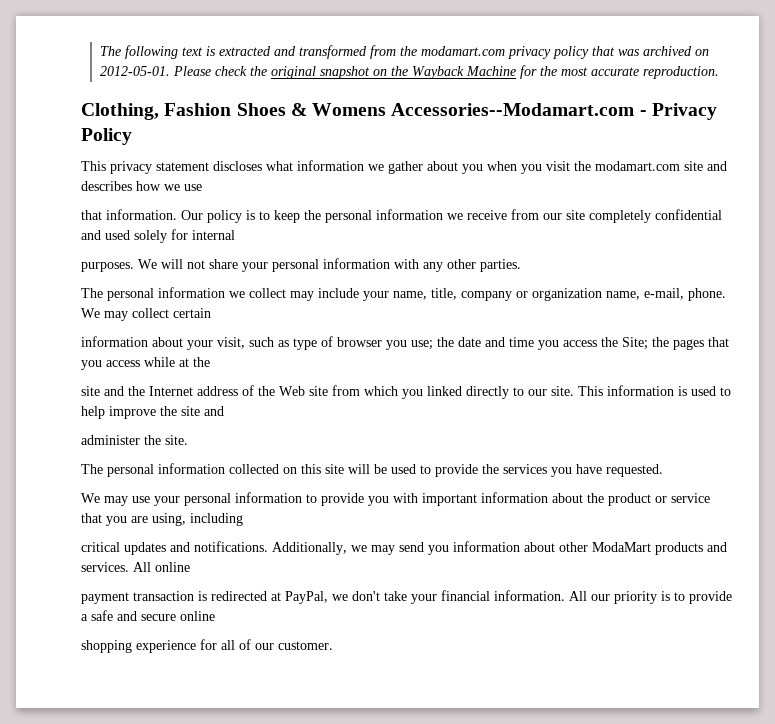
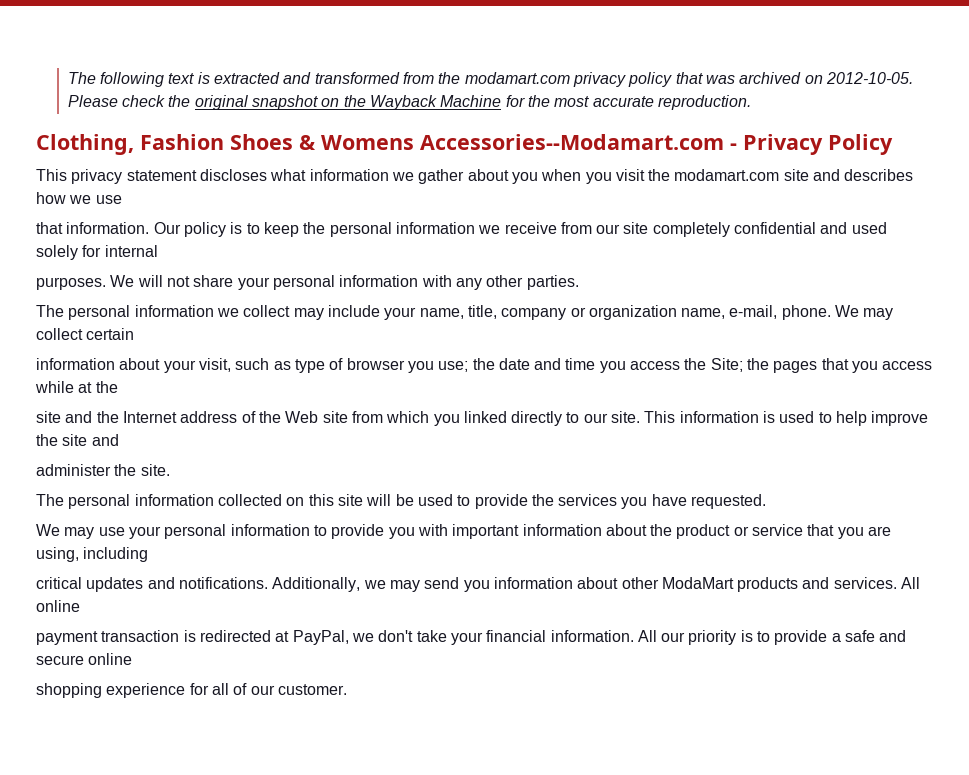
[100,66,171,76] 2012-05-01. -> [825,72,913,84] 2012-10-05.

